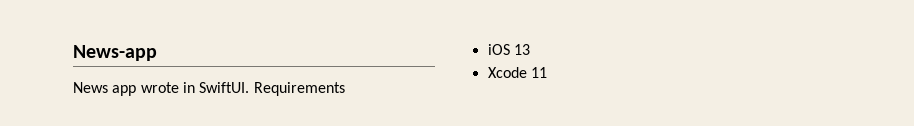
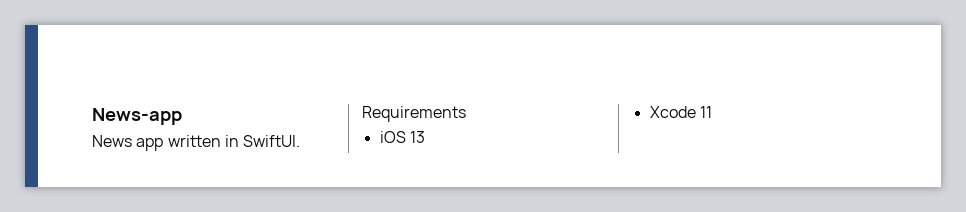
[140,82,179,93] wrote -> [167,135,221,147] written

